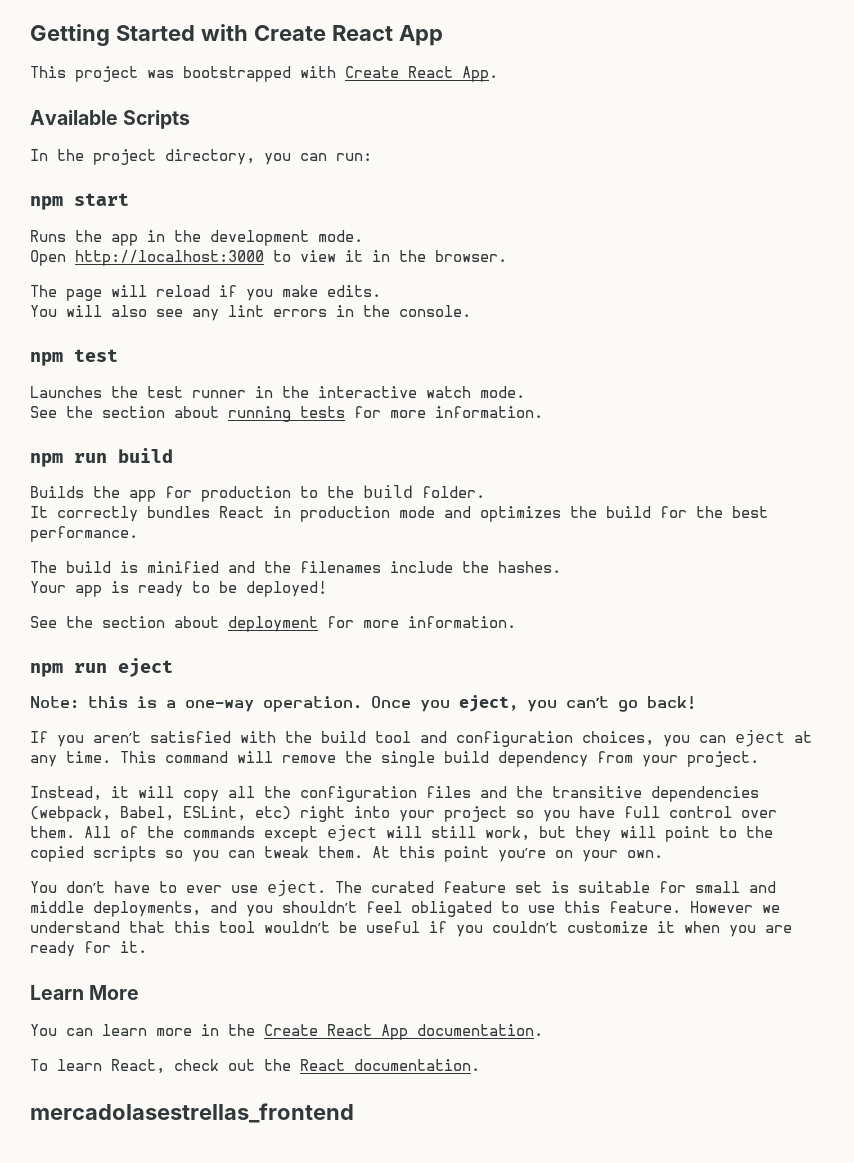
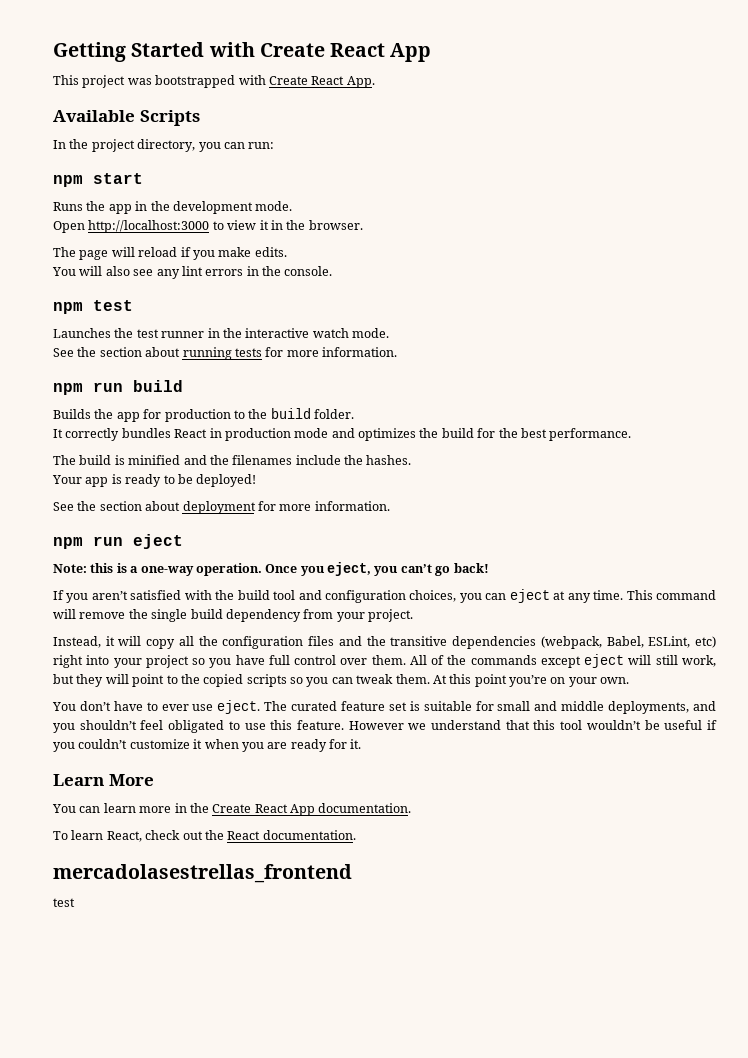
(354, 1113) none -> [53,898,75,907] // test

